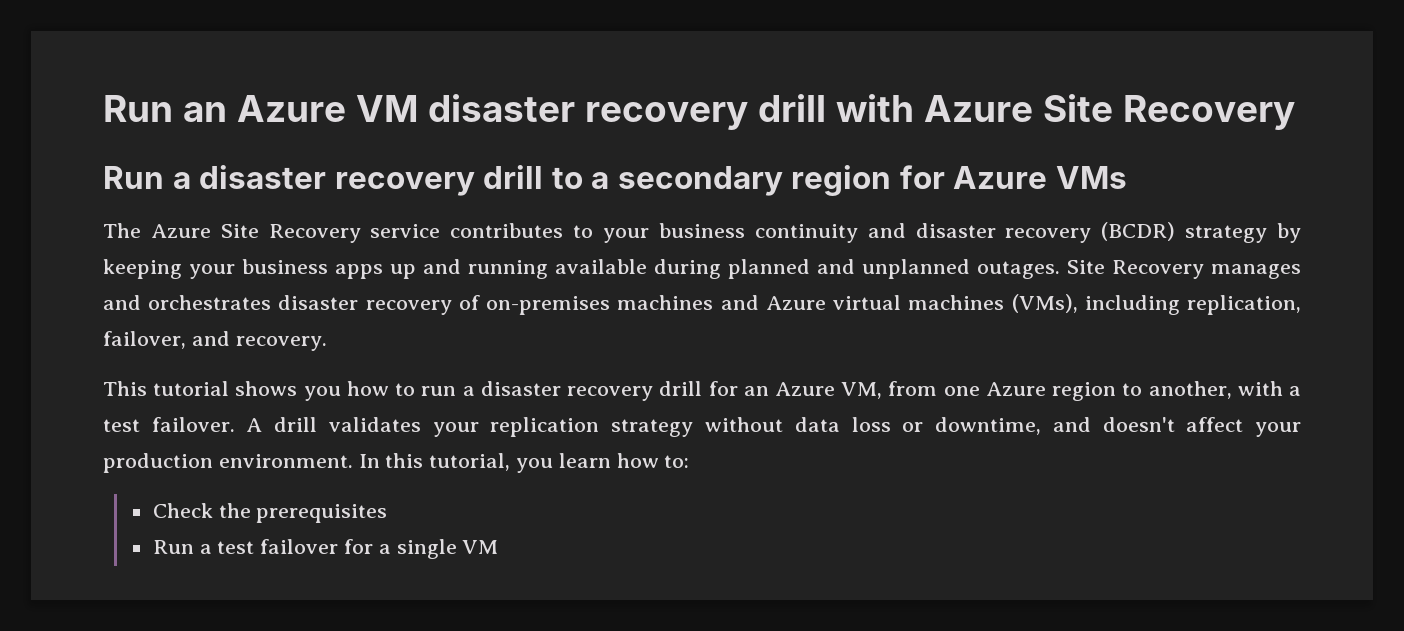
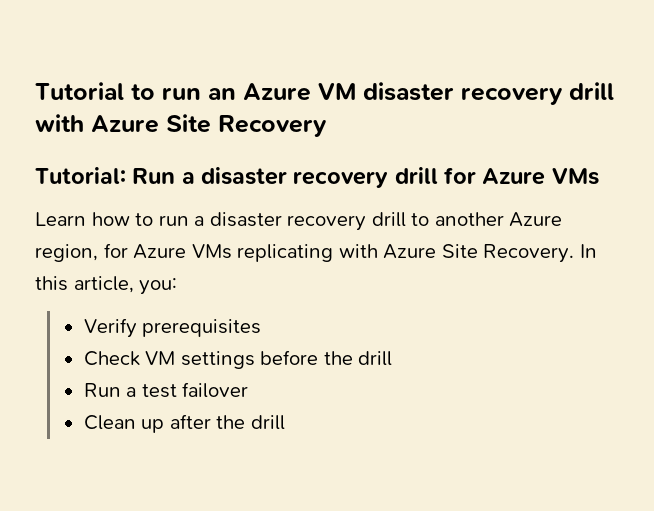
[103,95,173,122] Run -> [35,82,201,100] Tutorial to run
(1295, 112) none -> [35,167,126,184] Tutorial:
[551,165,892,196] to a secondary region -> (438, 175) none
[103,222,1301,243] [103,259,1301,279] [103,294,1301,315] [103,331,327,351] [103,381,341,401] The Azure Site Recovery service contributes to your business continuity and disaster recovery (BCDR) strategy by keeping your business apps up and running available during planned and unplanned outages. Site Recovery manages and orchestrates disaster recovery of on-premises machines and Azure virtual machines (VMs), including replication, failover, and recovery. // This tutorial shows you -> [35,212,86,226] Learn
[708,381,1302,401] [103,417,1301,437] [103,453,690,473] [152,503,388,523] for an Azure VM, from one Azure region to another, with a test failover. A drill validates your replication strategy without data loss or downtime, and doesn't affect your production environment. In this tutorial, you learn how to: // Check the prerequisites -> [411,212,563,227] [35,243,597,263] [35,276,178,295] [83,318,262,338] [83,350,393,369] to another Azure region, for Azure VMs replicating with Azure Site Recovery. In this article, you: // Verify prerequisites // Check VM settings before the drill
[343,539,499,559] for a single VM -> [83,414,285,433] // Clean up after the drill

